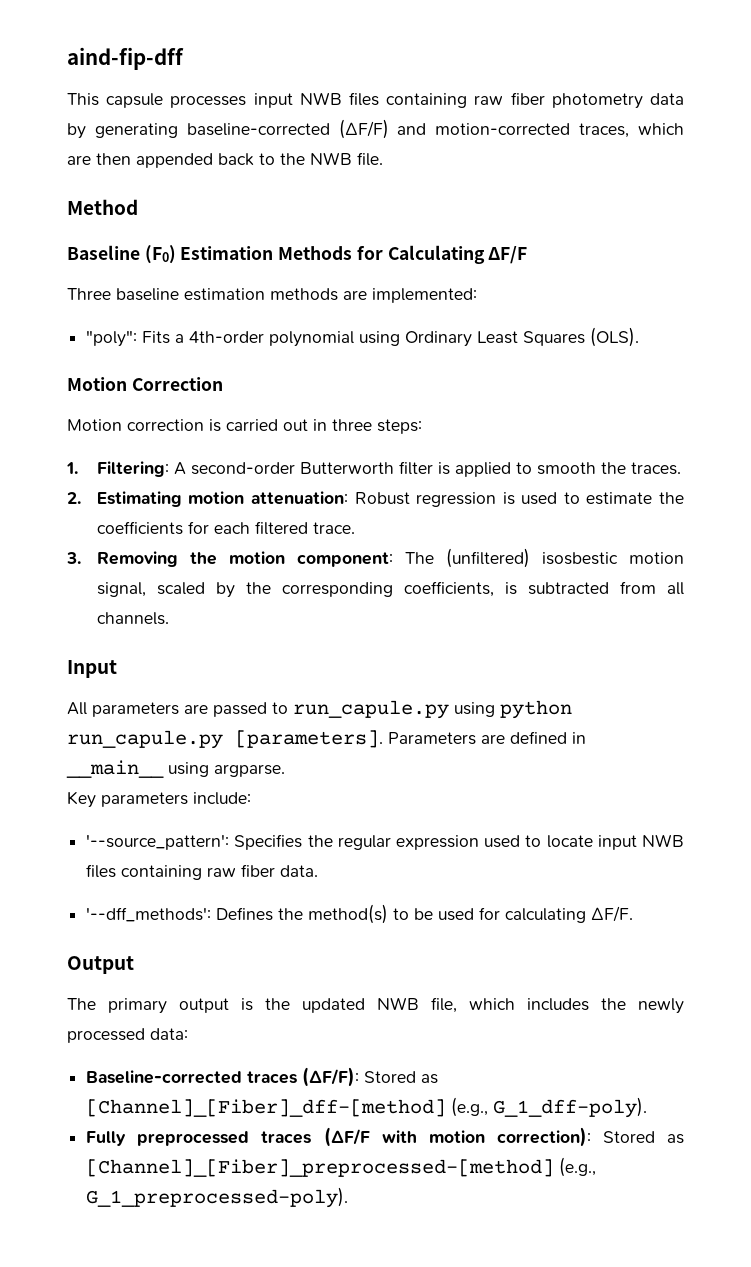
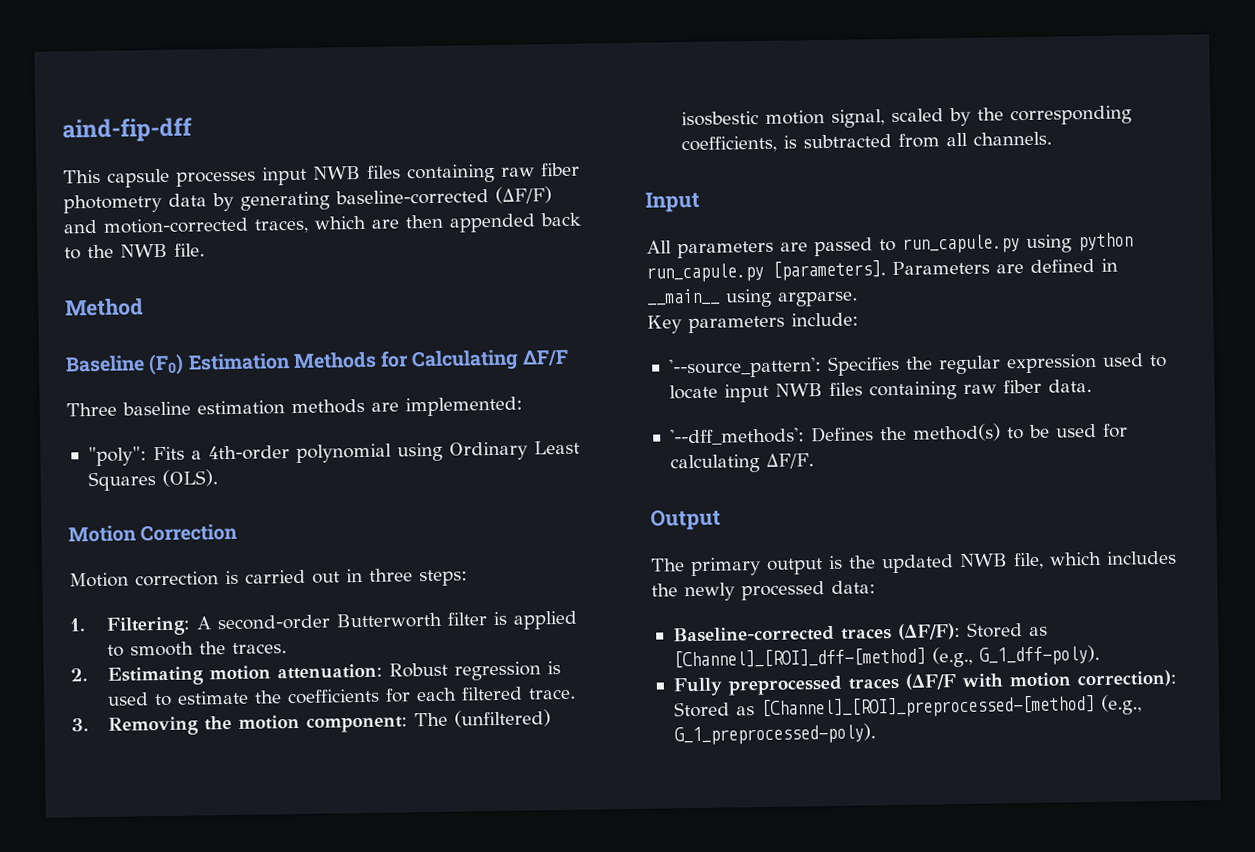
[86,1099,447,1117] [Channel]_[Fiber]_dff-[method] -> [672,647,926,669] [Channel]_[ROI]_dff-[method]
[86,1159,555,1177] [Channel]_[Fiber]_preprocessed-[method] -> [760,695,1095,720] [Channel]_[ROI]_preprocessed-[method]

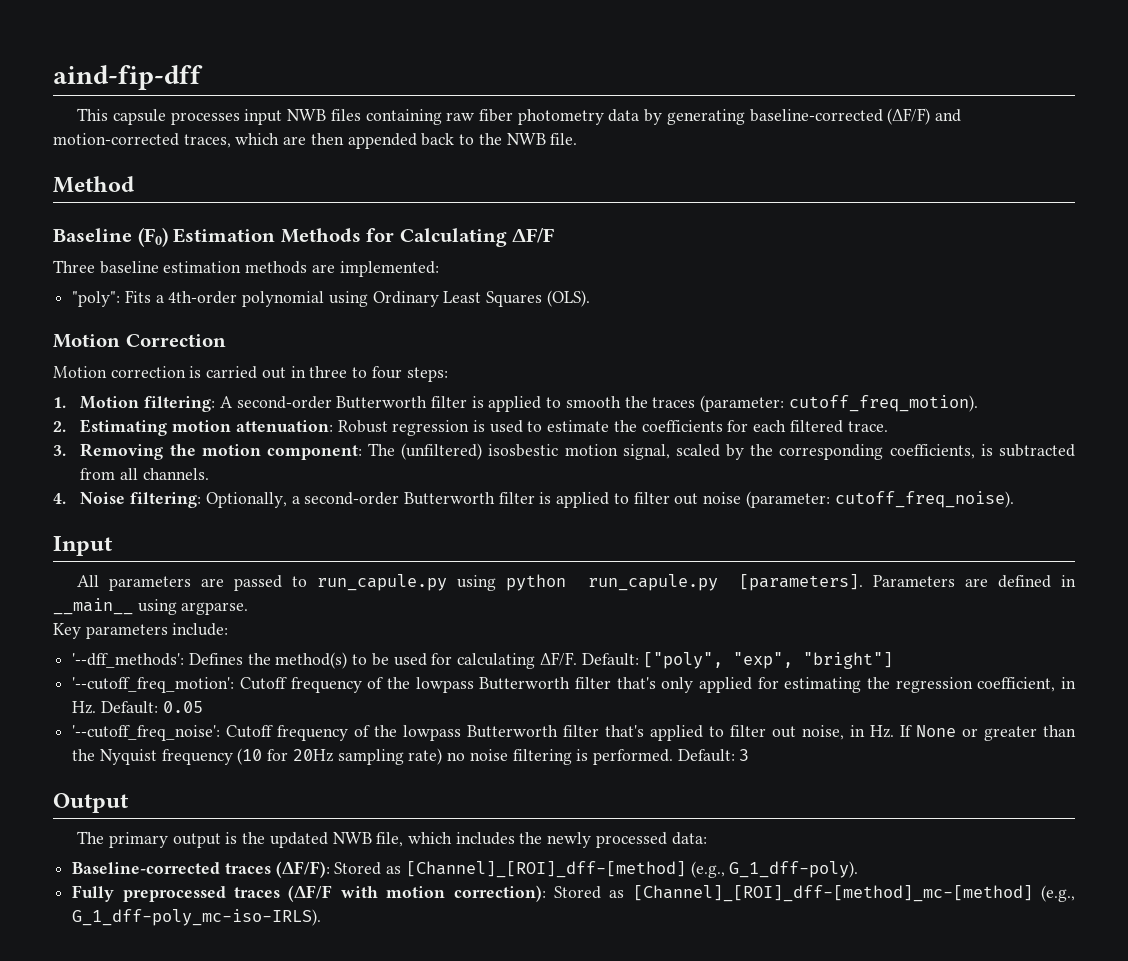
(413, 575) none -> [352,366,402,379] to four
[106,616,192,636] Filtering: -> [80,396,216,412] Motion filtering:
[232,642,288,654] traces. -> [652,395,978,412] traces (parameter: cutoff_freq_motion).
(1053, 138) none -> [53,491,1014,508] // 4. Noise filtering: Optionally, a second-order Butterworth filter is applied to filter out noise (parameter: cutoff_freq_noise).
[668,353,1167,379] [668,379,1092,403] // '--source_pattern': Specifies the regular expression used to locate input NWB files containing raw fiber data. -> (229, 629) none
(814, 461) none -> [581,652,894,669] [72,677,1076,693] [72,701,203,714] [72,725,1076,741] [72,748,750,765] Default: ["poly", "exp", "bright"] // '--cutoff_freq_motion': Cutoff frequency of the lowpass Butterworth filter that's only applied for estimating the regression coefficient, in Hz. Default: 0.05 // '--cutoff_freq_noise': Cutoff frequency of the lowpass Butterworth filter that's applied to filter out noise, in Hz. If None or greater than the Nyquist frequency (10 for 20Hz sampling rate) no noise filtering is performed. Default: 3
[760,694,1142,720] [673,723,876,746] [Channel]_[ROI]_preprocessed-[method] (e.g., G_1_preprocessed-poly). -> [632,885,1075,902] [72,909,322,926] [Channel]_[ROI]_dff-[method]_mc-[method] (e.g., G_1_dff-poly_mc-iso-IRLS).

